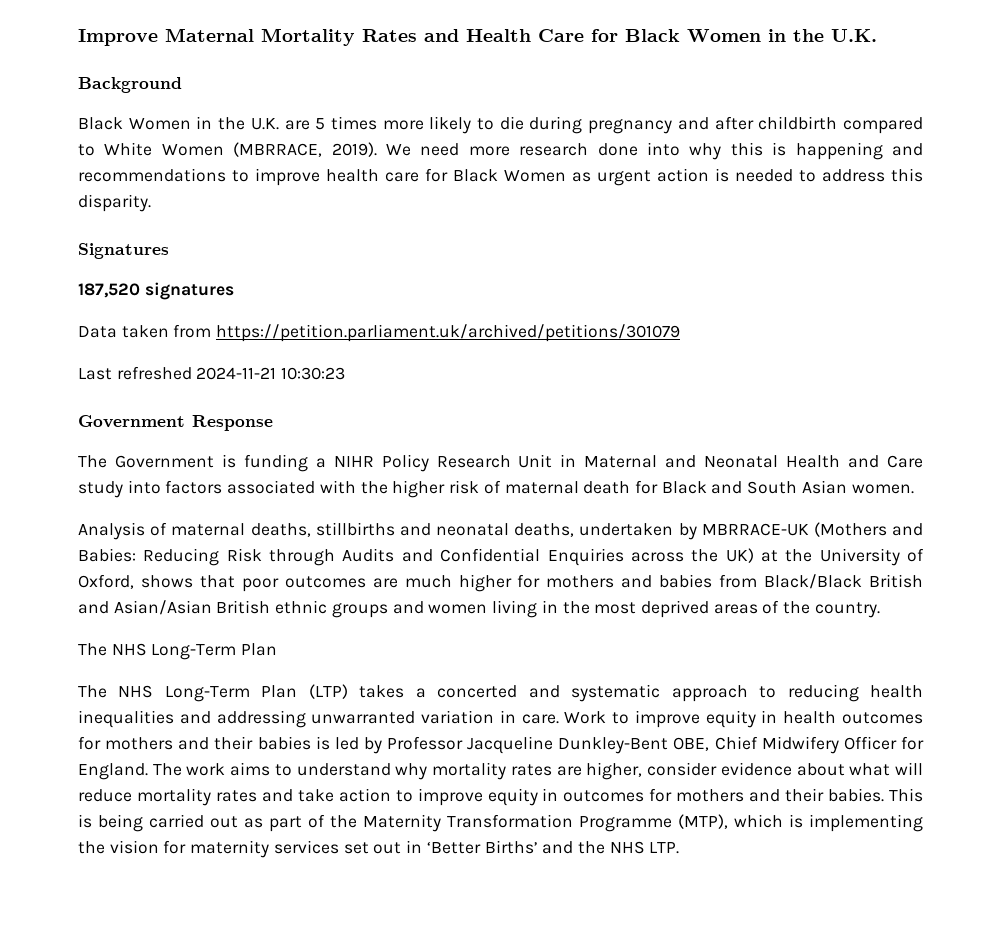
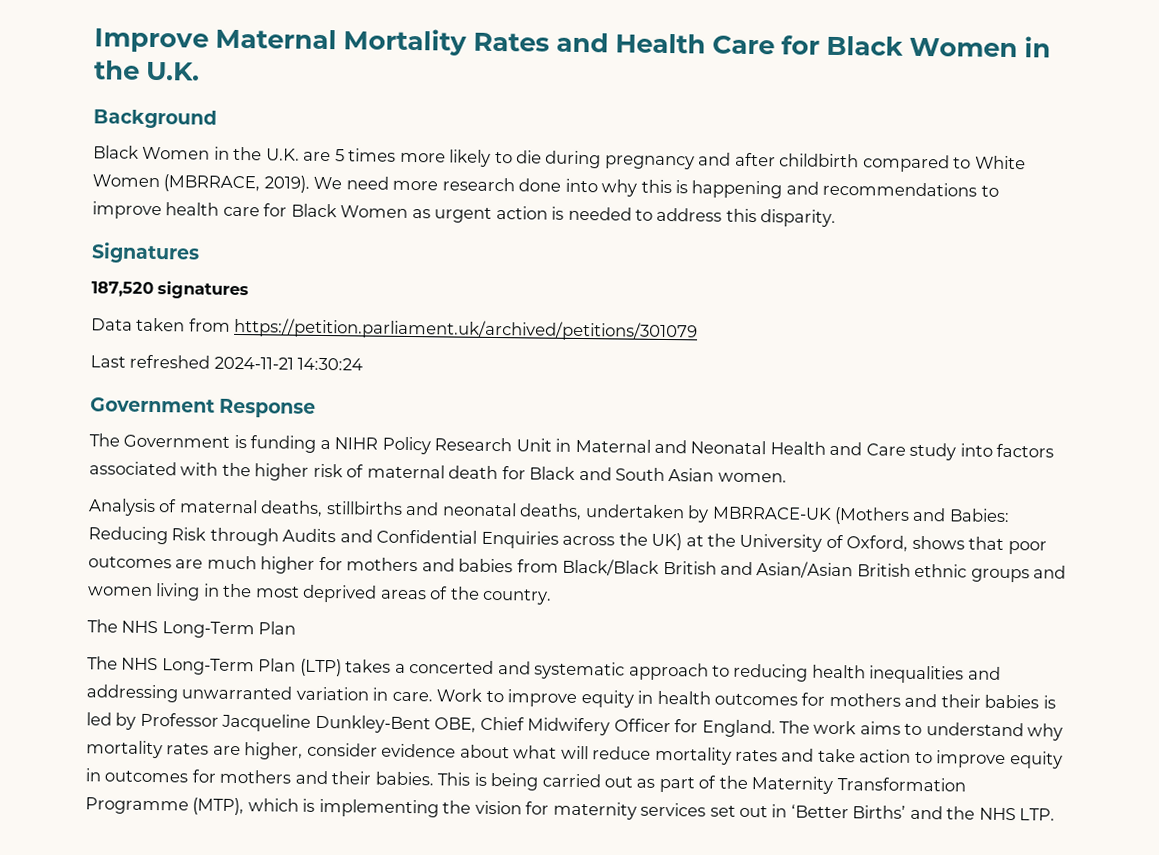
[281,367,346,380] 10:30:23 -> [297,357,364,371] 14:30:24

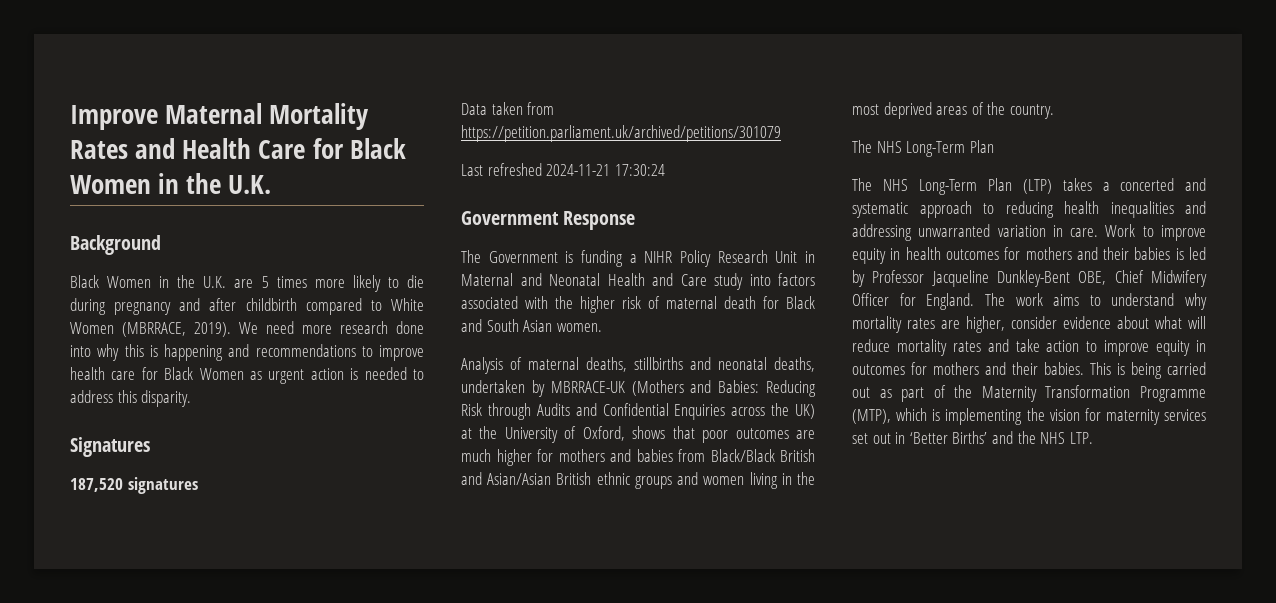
[297,357,364,371] 14:30:24 -> [614,164,665,176] 17:30:24

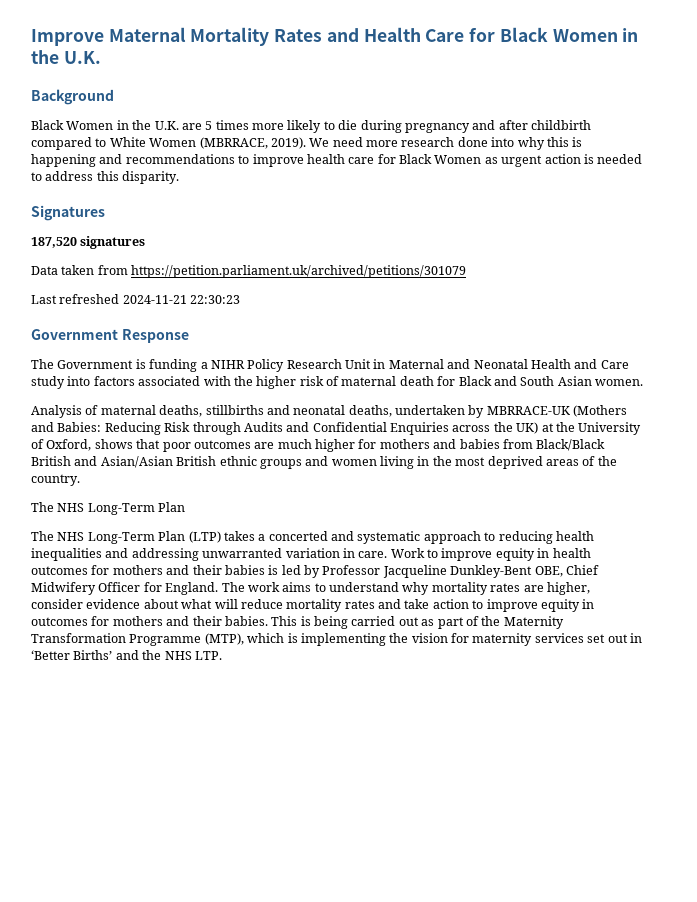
[614,164,665,176] 17:30:24 -> [190,295,241,304] 22:30:23

